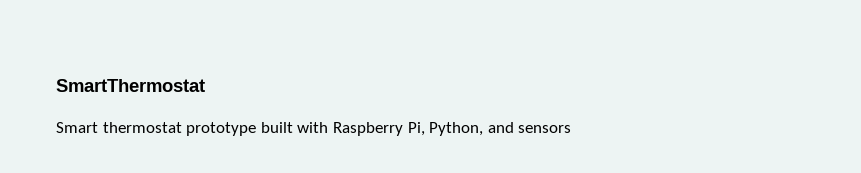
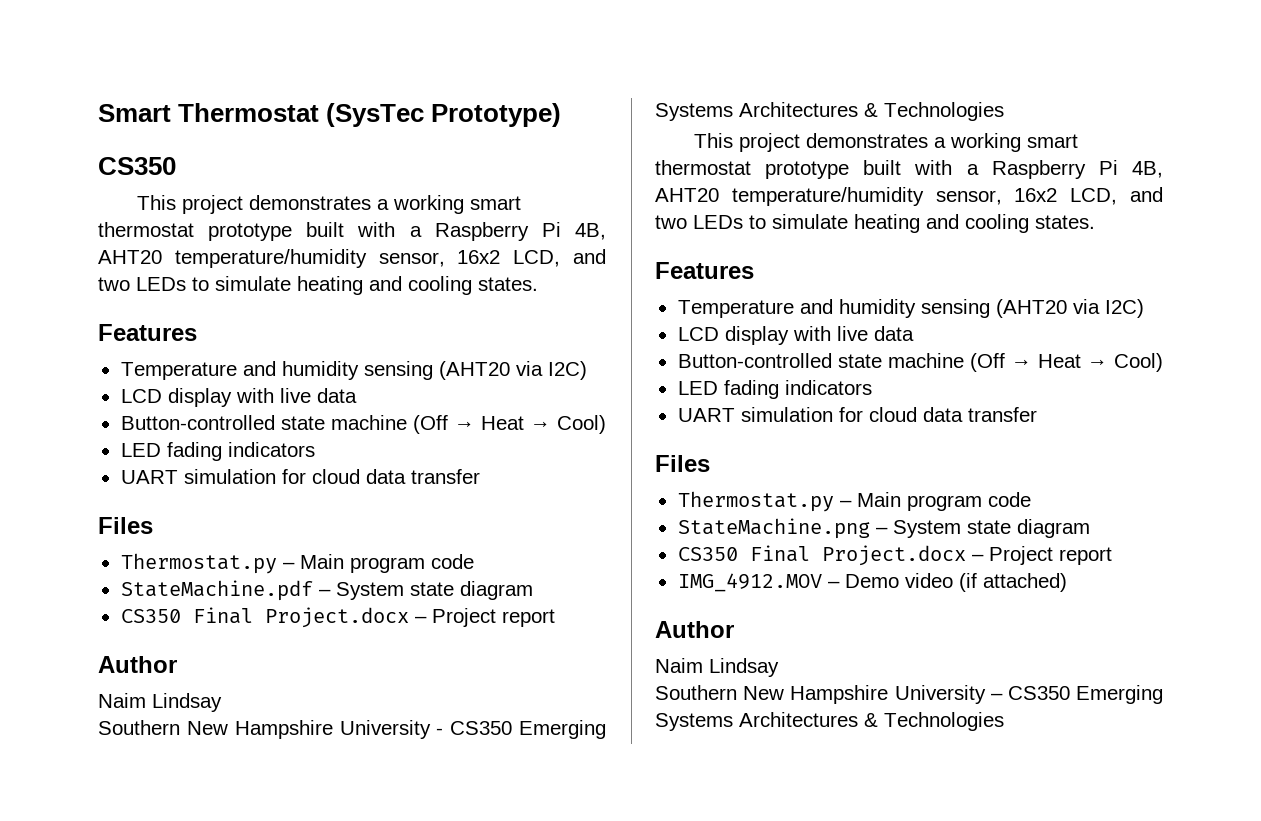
[56,79,205,92] [56,122,572,136] SmartThermostat // Smart thermostat prototype built with Raspberry Pi, Python, and sensors -> [98,103,562,127] [98,157,176,175] [137,195,522,214] [98,222,607,241] [98,249,606,268] [98,276,538,295] [98,324,197,341] [120,361,587,380] [120,388,357,407] [120,415,606,434] [120,442,315,461] [120,469,480,484] [98,517,153,534] [120,553,474,574] [120,580,533,601] [120,607,555,628] [98,656,177,673] [98,693,222,712] [98,720,606,739] [655,102,1004,121] [694,133,1079,152] [655,160,1163,179] [655,187,1163,206] [655,214,1095,233] [655,262,754,279] [677,299,1144,318] [677,326,914,345] [677,353,1163,372] [677,380,872,399] [677,407,1037,422] [655,455,710,472] [677,491,1031,512] [677,518,1090,539] [677,545,1112,566] [677,573,1067,592] [655,621,734,638] [655,658,779,677] [655,685,1163,704] [655,712,1004,731] Smart Thermostat (SysTec Prototype) // CS350 // This project demonstrates a working smart thermostat prototype built with a Raspberry Pi 4B, AHT20 temperature/humidity sensor, 16x2 LCD, and two LEDs to simulate heating and cooling states. // Features // Temperature and humidity sensing (AHT20 via I2C) // LCD display with live data // Button-controlled state machine (Off → Heat → Cool) // LED fading indicators // UART simulation for cloud data transfer // Files // Thermostat.py – Main program code // StateMachine.pdf – System state diagram // CS350 Final Project.docx – Project report // Author // Naim Lindsay // Southern New Hampshire University - CS350 Emerging Systems Architectures & Technologies // This project demonstrates a working smart thermostat prototype built with a Raspberry Pi 4B, AHT20 temperature/humidity sensor, 16x2 LCD, and two LEDs to simulate heating and cooling states. // Features // Temperature and humidity sensing (AHT20 via I2C) // LCD display with live data // Button-controlled state machine (Off → Heat → Cool) // LED fading indicators // UART simulation for cloud data transfer // Files // Thermostat.py – Main program code // StateMachine.png – System state diagram // CS350 Final Project.docx – Project report // IMG_4912.MOV – Demo video (if attached) // Author // Naim Lindsay // Southern New Hampshire University – CS350 Emerging Systems Architectures & Technologies

